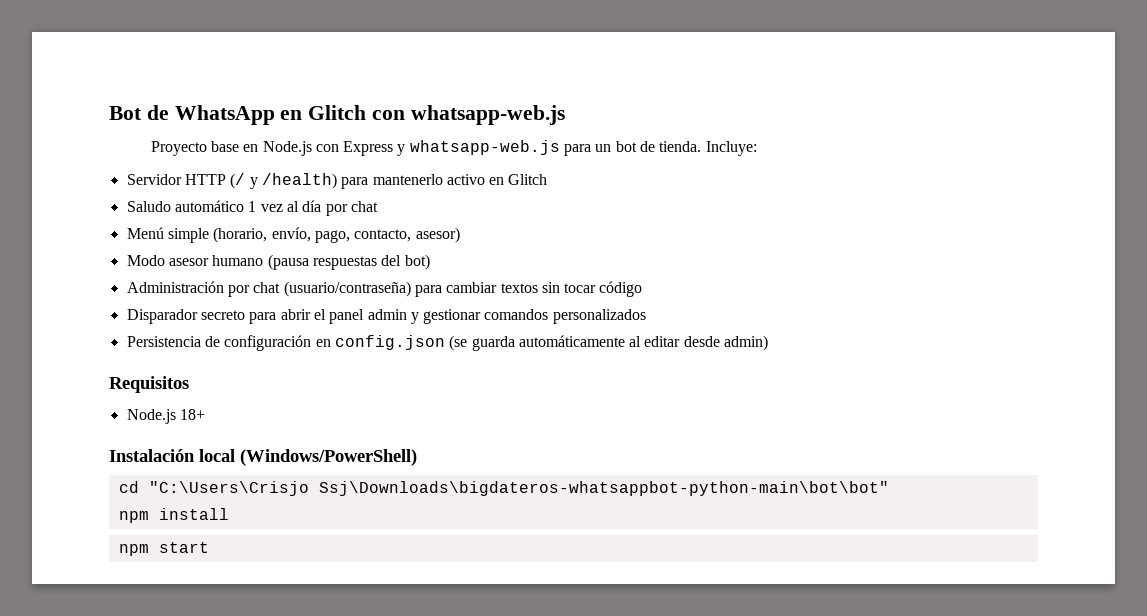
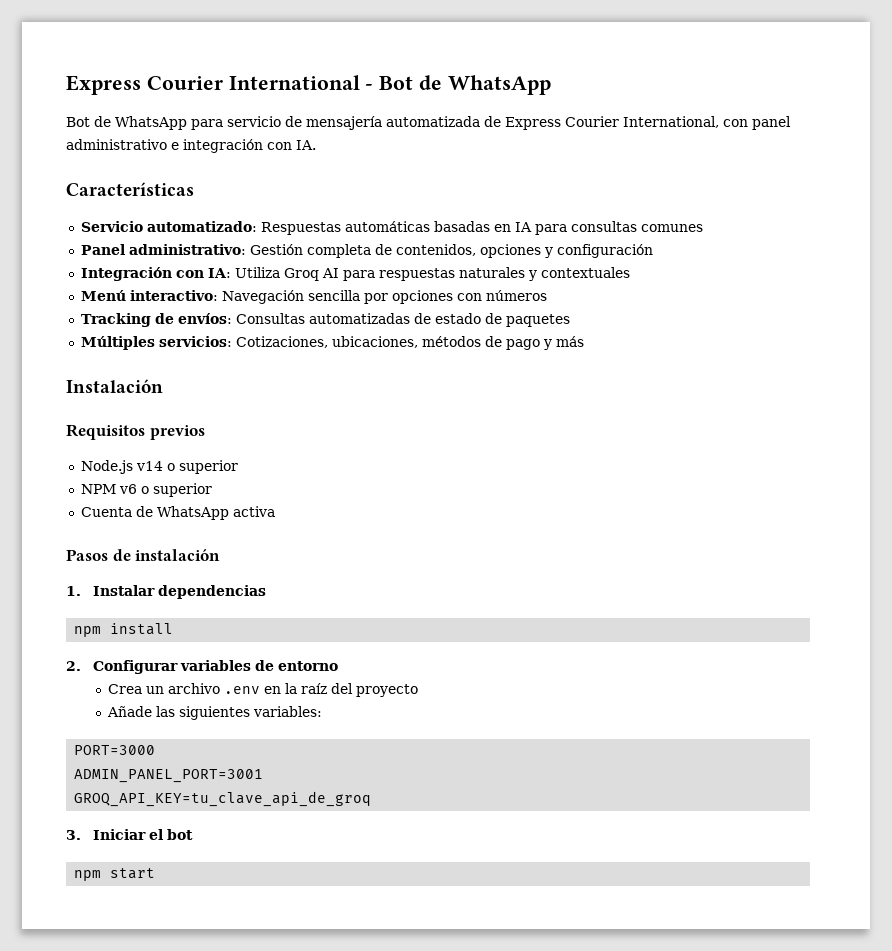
[109,105,565,125] [150,140,757,156] [126,173,548,189] [126,200,378,216] [126,227,460,243] [126,254,430,270] [126,281,643,297] [126,309,646,324] [126,335,769,351] Bot de WhatsApp en Glitch con whatsapp-web.js // Proyecto base en Node.js con Express y whatsapp-web.js para un bot de tienda. Incluye: // Servidor HTTP (/ y /health) para mantenerlo activo en Glitch // Saludo automático 1 vez al día por chat // Menú simple (horario, envío, pago, contacto, asesor) // Modo asesor humano (pausa respuestas del bot) // Administración por chat (usuario/contraseña) para cambiar textos sin tocar código // Disparador secreto para abrir el panel admin y gestionar comandos personalizados // Persistencia de configuración en config.json (se guarda automáticamente al editar desde admin) -> [66,75,551,95] [66,116,791,130] [66,139,316,153] [66,182,194,196] [80,221,703,235] [80,244,653,258] [80,267,630,281] [80,290,547,304] [80,313,570,327] [80,336,584,350] [66,379,163,393] Express Courier International - Bot de WhatsApp // Bot de WhatsApp para servicio de mensajería automatizada de Express Courier International, con panel administrativo e integración con IA. // Características // Servicio automatizado: Respuestas automáticas basadas en IA para consultas comunes // Panel administrativo: Gestión completa de contenidos, opciones y configuración // Integración con IA: Utiliza Groq AI para respuestas naturales y contextuales // Menú interactivo: Navegación sencilla por opciones con números // Tracking de envíos: Consultas automatizadas de estado de paquetes // Múltiples servicios: Cotizaciones, ubicaciones, métodos de pago y más // Instalación
[126,409,205,424] [109,449,417,466] [118,481,889,496] [118,508,229,523] // Node.js 18+ // Instalación local (Windows/PowerShell) // cd "C:\Users\Crisjo Ssj\Downloads\bigdateros-whatsappbot-python-main\bot\bot" // npm install -> [149,425,205,440] [80,460,238,474] [80,483,212,497] [80,506,275,520] [66,549,221,561] [66,585,266,599] [74,623,174,637] [66,660,338,674] [107,683,418,697] [106,706,322,720] [74,745,156,755] [74,769,264,783] [74,791,372,807] [66,829,193,840] previos // Node.js v14 o superior // NPM v6 o superior // Cuenta de WhatsApp activa // Pasos de instalación // 1. Instalar dependencias // npm install // 2. Configurar variables de entorno // Crea un archivo .env en la raíz del proyecto // Añade las siguientes variables: // PORT=3000 // ADMIN_PANEL_PORT=3001 // GROQ_API_KEY=tu_clave_api_de_groq // 3. Iniciar el bot

